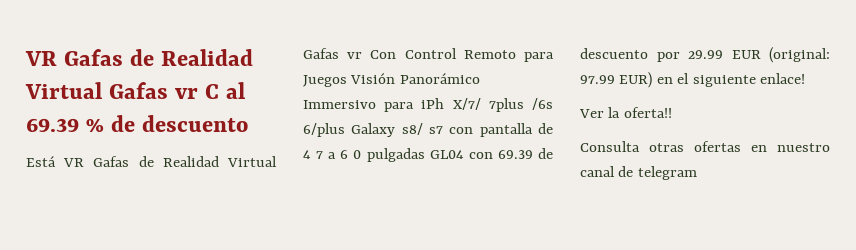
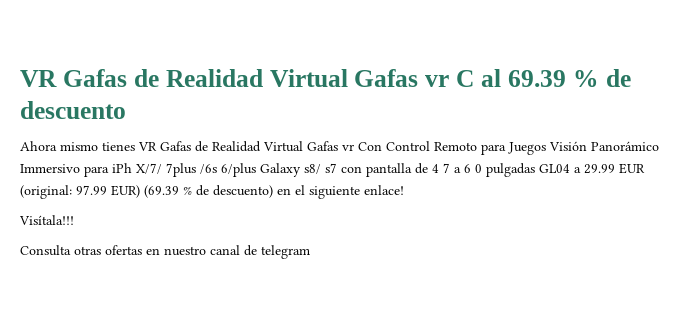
[26,156,56,167] Está -> [20,141,135,151] Ahora mismo tienes
[468,148,553,159] [580,48,680,62] con 69.39 de descuento por -> [574,167,581,173] a
(653, 80) none -> [144,185,273,198] (69.39 % de descuento)
[579,107,672,118] Ver la oferta!! -> [19,215,74,225] Visítala!!!

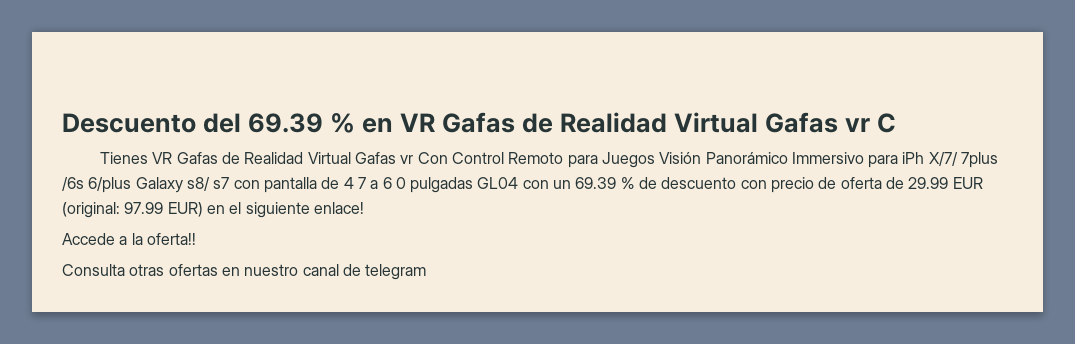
(20, 78) none -> [62,112,394,133] Descuento del 69.39 % en
[481,69,631,87] [20,101,126,119] [20,141,135,151] al 69.39 % de descuento // Ahora mismo tienes -> [100,152,149,164] // Tienes
[574,167,581,173] a -> [522,177,905,193] con un 69.39 % de descuento con precio de oferta de
[144,185,273,198] (69.39 % de descuento) -> (203, 209) none
[19,215,74,225] Visítala!!! -> [62,233,196,245] Accede a la oferta!!

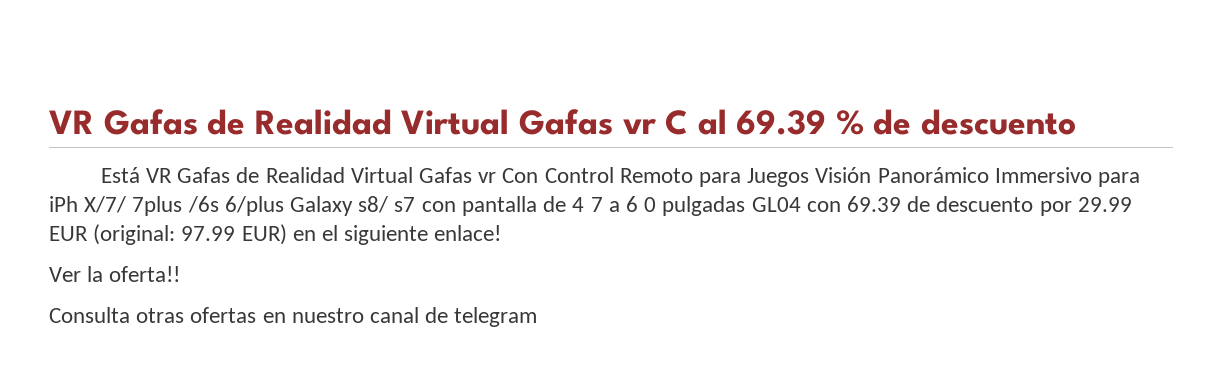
[62,112,394,133] Descuento del 69.39 % en -> (49, 122) none
[100,152,149,164] // Tienes -> [697,109,1077,135] [100,167,140,183] al 69.39 % de descuento // Está
[553,177,905,193] un 69.39 % de descuento con precio de oferta de -> [846,196,1072,216] 69.39 de descuento por
[62,233,128,245] Accede a -> [49,267,81,282] Ver

